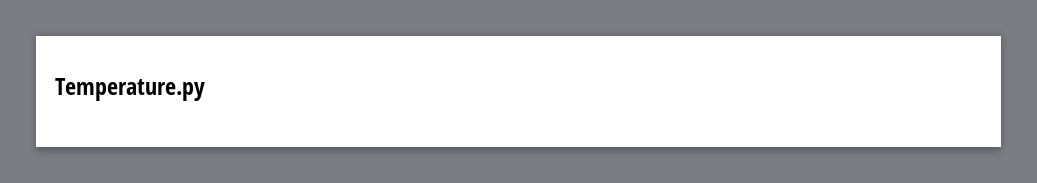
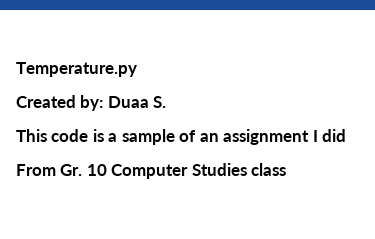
(205, 89) none -> [16,95,167,111] [16,129,347,145] [16,163,287,179] // Created by: Duaa S. // This code is a sample of an assignment I did // From Gr. 10 Computer Studies class

